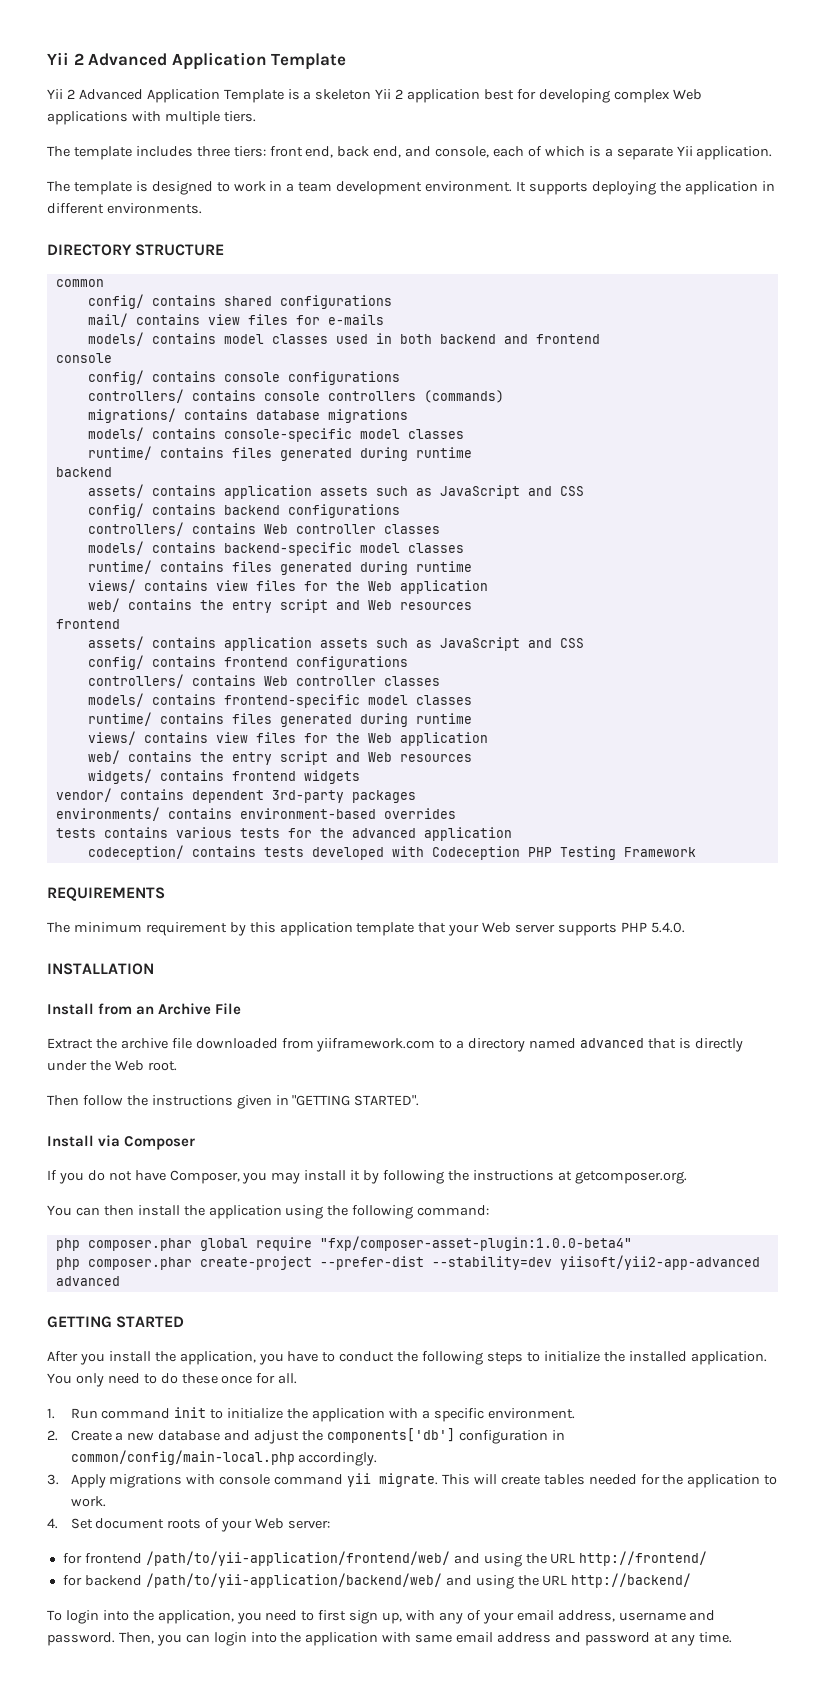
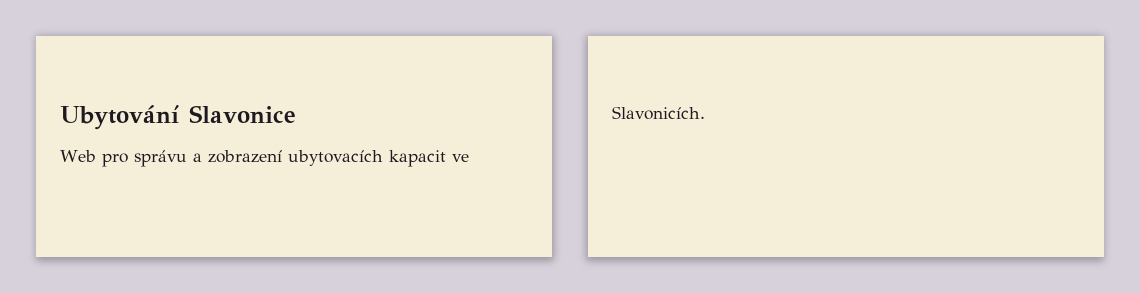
[47,52,347,70] [47,89,702,103] [47,111,256,125] [47,146,773,160] [47,181,775,195] [47,203,202,214] [47,244,225,256] [55,279,104,287] [87,294,392,309] [87,313,384,327] [87,332,600,346] [55,353,112,363] [87,370,400,385] [87,389,504,403] [87,408,408,423] [87,427,464,442] [87,446,472,461] [55,467,112,477] [87,484,584,499] [87,503,400,518] [87,522,440,536] [87,541,464,556] [87,560,472,575] [87,579,488,594] [87,598,472,613] [55,619,120,629] [87,636,584,651] [87,655,408,670] [87,674,440,688] [87,693,472,708] [87,712,472,727] [87,731,488,746] [87,750,472,765] [87,769,360,784] [55,788,416,803] [55,807,456,821] [55,827,512,841] [87,845,696,860] [47,887,165,901] [47,922,685,936] [47,963,154,975] [47,1003,242,1015] [47,1038,743,1052] [47,1060,177,1071] [47,1095,420,1109] [47,1135,196,1150] [47,1170,687,1184] [47,1205,490,1219] [55,1236,632,1251] [55,1255,760,1270] [55,1276,120,1286] [47,1316,185,1328] [47,1351,767,1365] [47,1373,298,1387] [47,1407,575,1422] [47,1428,565,1444] [70,1450,378,1466] [47,1473,778,1488] [70,1496,106,1507] [47,1518,330,1532] [62,1551,708,1567] [62,1573,692,1589] [47,1610,716,1624] [47,1632,732,1646] Yii 2 Advanced Application Template // Yii 2 Advanced Application Template is a skeleton Yii 2 application best for developing complex Web applications with multiple tiers. // The template includes three tiers: front end, back end, and console, each of which is a separate Yii application. // The template is designed to work in a team development environment. It supports deploying the application in different environments. // DIRECTORY STRUCTURE // common // config/ contains shared configurations // mail/ contains view files for e-mails // models/ contains model classes used in both backend and frontend // console // config/ contains console configurations // controllers/ contains console controllers (commands) // migrations/ contains database migrations // models/ contains console-specific model classes // runtime/ contains files generated during runtime // backend // assets/ contains application assets such as JavaScript and CSS // config/ contains backend configurations // controllers/ contains Web controller classes // models/ contains backend-specific model classes // runtime/ contains files generated during runtime // views/ contains view files for the Web application // web/ contains the entry script and Web resources // frontend // assets/ contains application assets such as JavaScript and CSS // config/ contains frontend configurations // controllers/ contains Web controller classes // models/ contains frontend-specific model classes // runtime/ contains files generated during runtime // views/ contains view files for the Web application // web/ contains the entry script and Web resources // widgets/ contains frontend widgets // vendor/ contains dependent 3rd-party packages // environments/ contains environment-based overrides // tests contains various tests for the advanced application // codeception/ contains tests developed with Codeception PHP Testing Framework // REQUIREMENTS // The minimum requirement by this application template that your Web server supports PHP 5.4.0. // INSTALLATION // Install from an Archive File // Extract the archive file downloaded from yiiframework.com to a directory named advanced that is directly under the Web root. // Then follow the instructions given in "GETTING STARTED". // Install via Composer // If you do not have Composer, you may install it by following the instructions at getcomposer.org. // You can then install the application using the following command: // php composer.phar global require "fxp/composer-asset-plugin:1.0.0-beta4" // php composer.phar create-project --prefer-dist --stability=dev yiisoft/yii2-app-advanced advanced // GETTING STARTED // After you install the application, you have to conduct the following steps to initialize the installed application. You only need to do these once for all. // 1. Run command init to initialize the application with a specific environment. // 2. Create a new database and adjust the components['db'] configuration in common/config/main-local.php accordingly. // 3. Apply migrations with console command yii migrate. This will create tables needed for the application to work. // 4. Set document roots of your Web server: // for frontend /path/to/yii-application/frontend/web/ and using the URL http://frontend/ // for backend /path/to/yii-application/backend/web/ and using the URL http://backend/ // To login into the application, you need to first sign up, with any of your email address, username and password. Then, you can login into the application with same email address and password at any time. -> [60,105,296,130] [60,150,469,167] [612,106,705,120] Ubytování Slavonice // Web pro správu a zobrazení ubytovacích kapacit ve Slavonicích.

